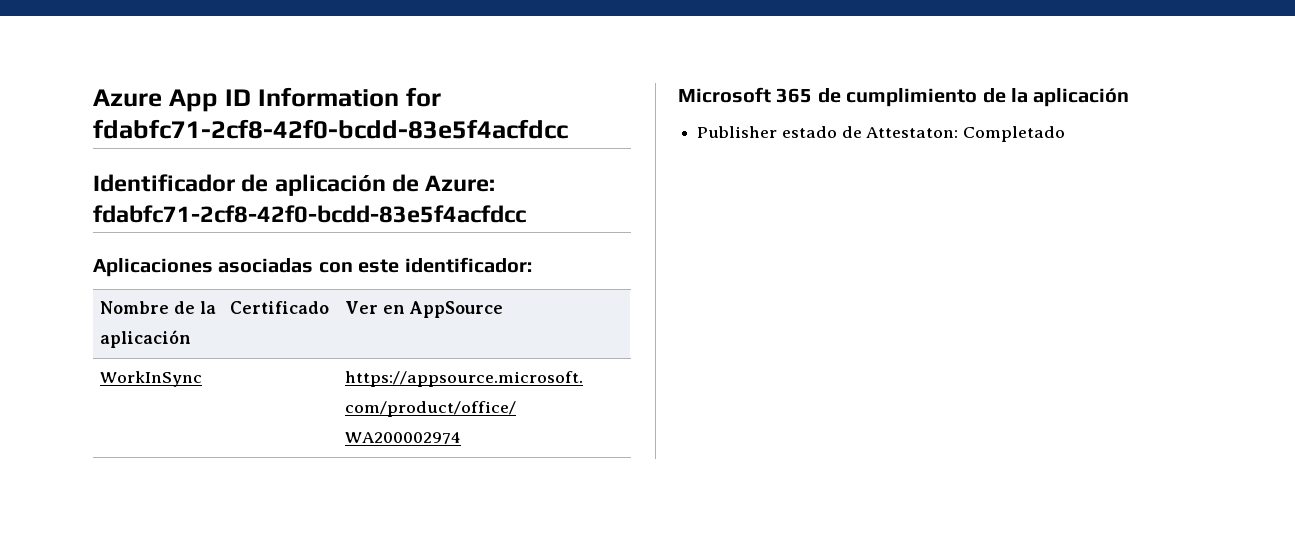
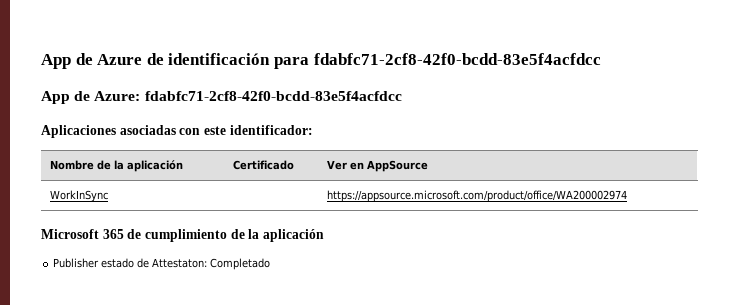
[93,87,441,112] [93,119,568,139] [93,174,386,196] Azure App ID Information for fdabfc71-2cf8-42f0-bcdd-83e5f4acfdcc // Identificador de aplicación -> [41,53,601,69] [41,91,70,104] App de Azure de identificación para fdabfc71-2cf8-42f0-bcdd-83e5f4acfdcc // App

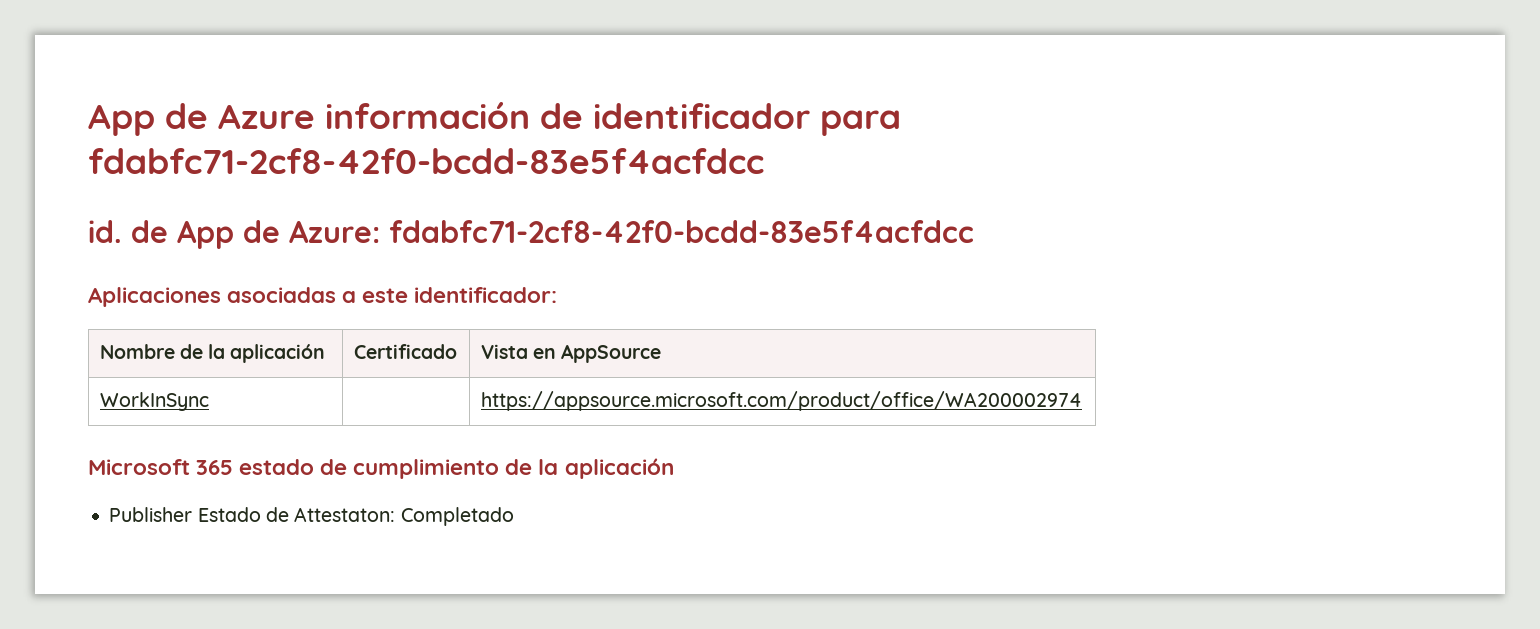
[146,53,271,65] de identificación -> [325,102,810,129] información de identificador
(601, 59) none -> [88,220,168,243] id. de
[179,128,201,135] con -> [342,291,357,303] a
[326,160,347,170] Ver -> [480,344,528,359] Vista
(124, 234) none -> [239,459,315,475] estado
[101,258,135,268] estado -> [197,507,261,522] Estado

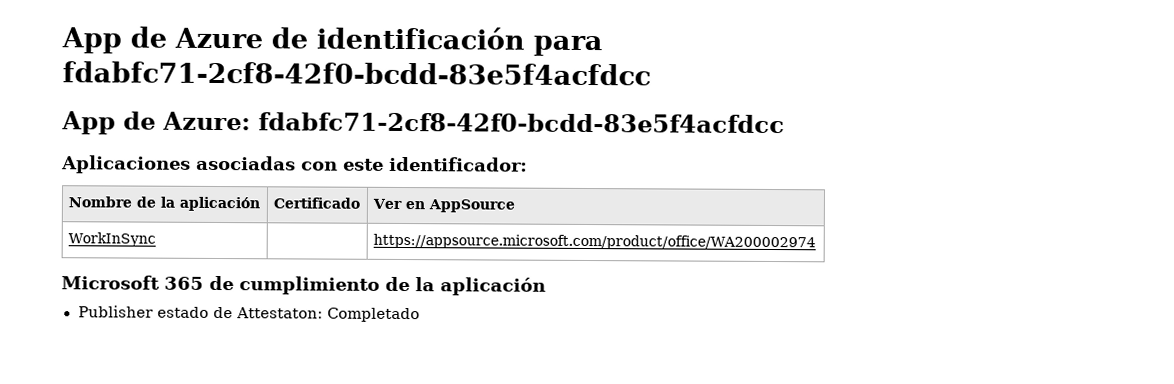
[325,102,810,129] información de identificador -> [271,26,525,50] de identificación
[88,220,168,243] id. de -> (651, 73) none
[342,291,357,303] a -> [301,161,338,171] con
[480,344,528,359] Vista -> [371,198,402,209] Ver
[239,459,315,475] estado -> (204, 283) none
[197,507,261,522] Estado -> [156,306,209,318] estado

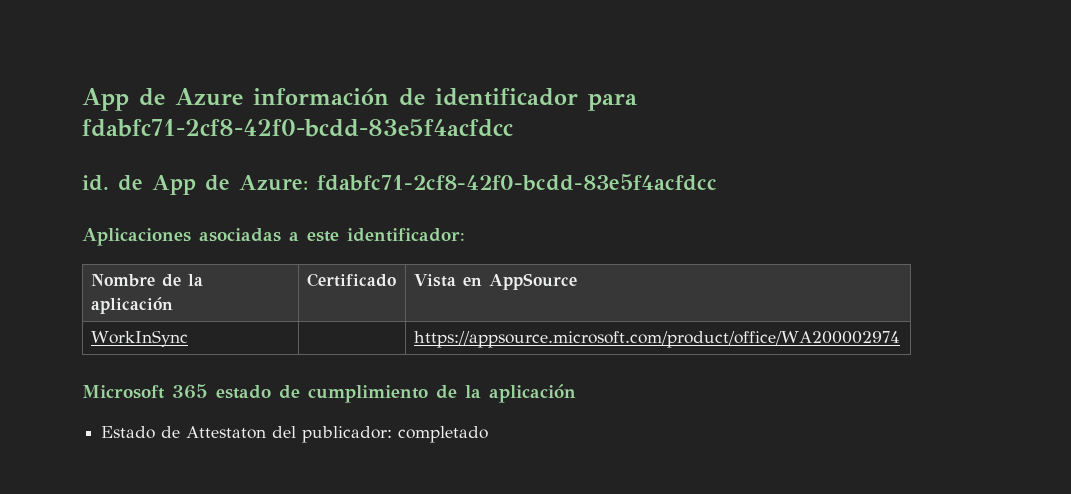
[271,26,525,50] de identificación -> [253,88,578,106] información de identificador
(651, 73) none -> [82,175,143,191] id. de
[301,161,338,171] con -> [289,232,299,241] a
[371,198,402,209] Ver -> [413,274,456,287] Vista
(204, 283) none -> [216,385,271,399] estado
[77,305,420,323] Publisher estado de Attestaton: Completado -> [101,426,489,443] Estado de Attestaton del publicador: completado

